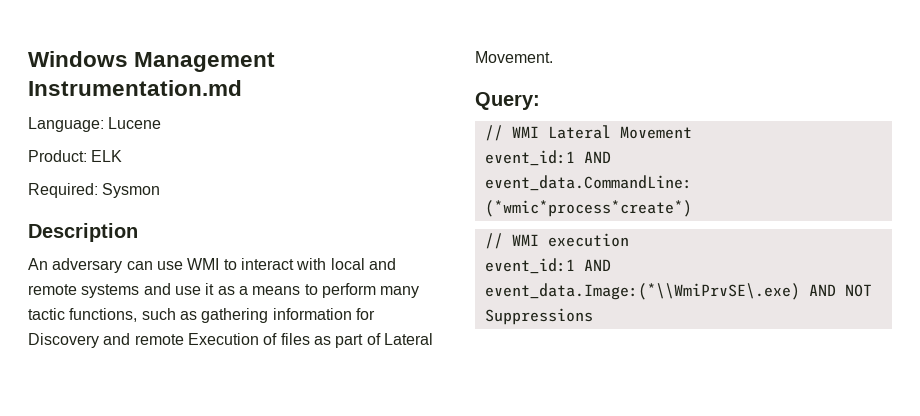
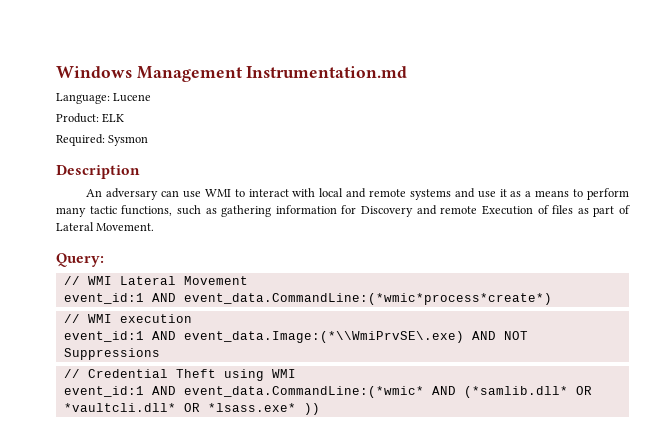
(593, 316) none -> [63,369,296,381] [63,386,592,398] [63,403,320,415] // // Credential Theft using WMI // event_id:1 AND event_data.CommandLine:(*wmic* AND (*samlib.dll* OR *vaultcli.dll* OR *lsass.exe* ))

